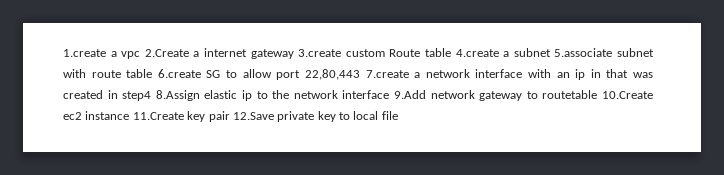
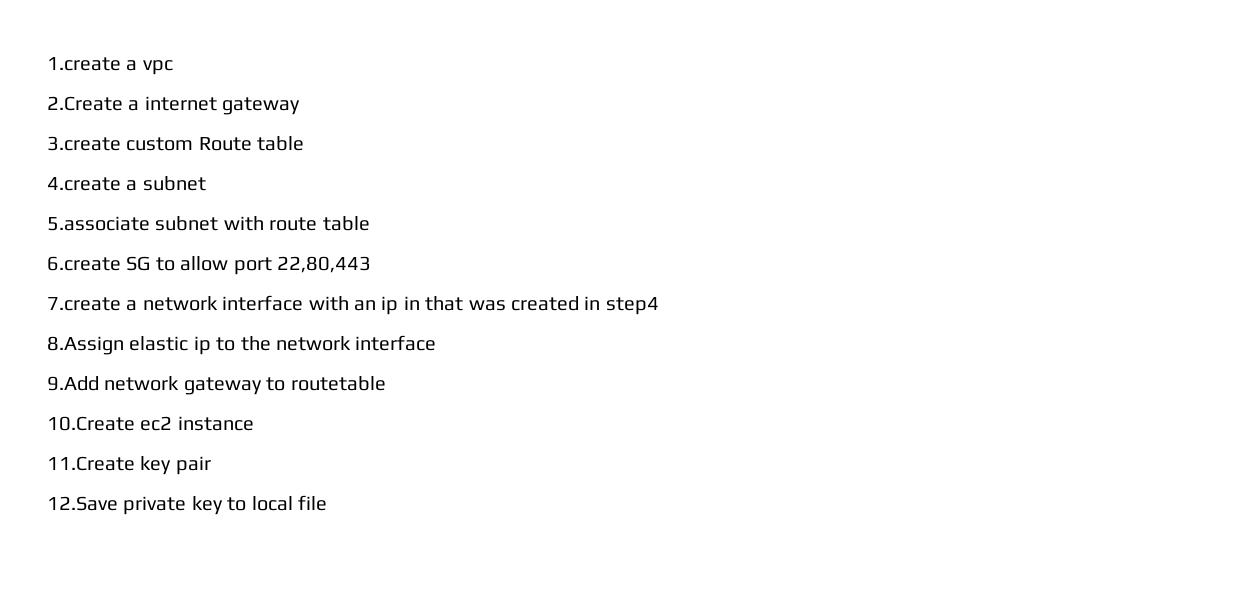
(141, 55) none -> (173, 67) //
(294, 54) none -> (301, 106) //
(452, 52) none -> (305, 143) //
(551, 52) none -> (206, 183) //
(153, 73) none -> (370, 223) //
(360, 74) none -> (371, 264) //
(152, 96) none -> (659, 306) //
(390, 94) none -> (437, 343) //
(598, 94) none -> (386, 383) //
(130, 115) none -> (254, 423) //
(230, 116) none -> (211, 465) //

